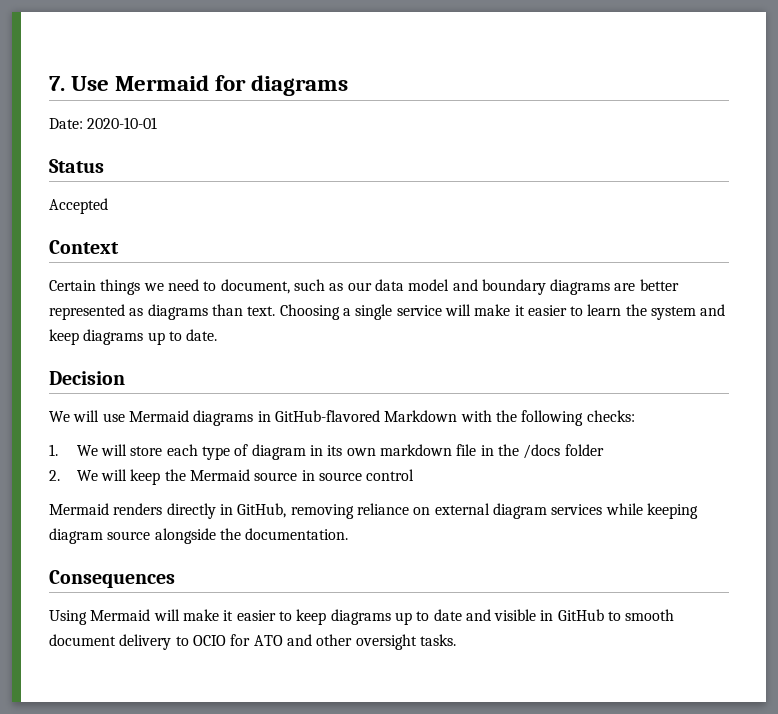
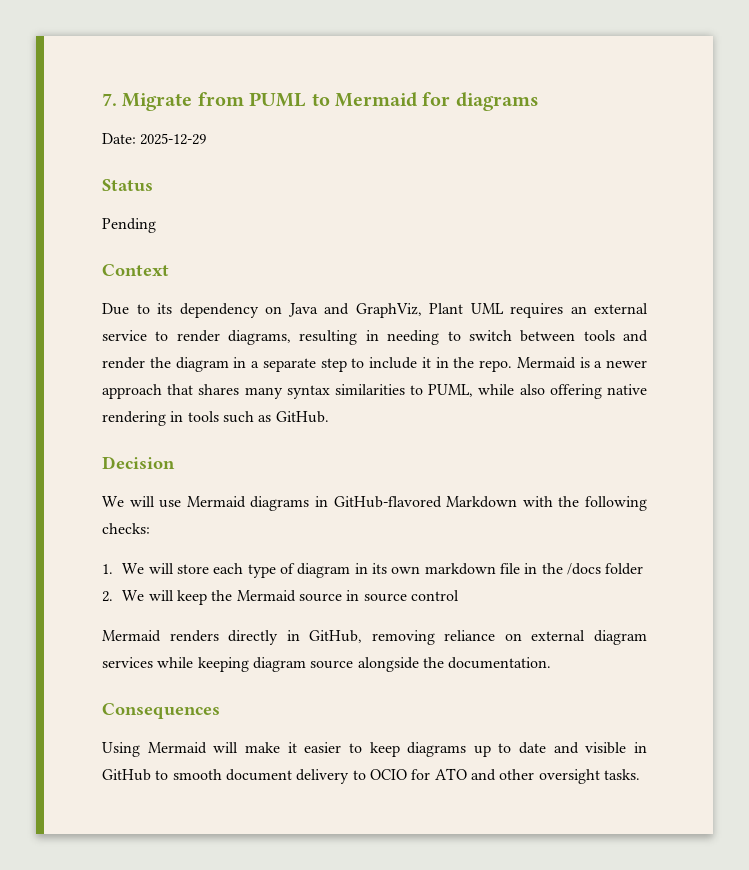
[71,76,110,91] Use -> [122,92,330,111] Migrate from PUML to
[87,117,158,129] 2020-10-01 -> [140,133,207,145] 2025-12-29
[49,198,108,214] Accepted -> [102,218,156,233] Pending
[49,279,679,295] [49,304,726,320] [49,329,218,345] Certain things we need to document, such as our data model and boundary diagrams are better represented as diagrams than text. Choosing a single service will make it easier to learn the system and keep diagrams up to date. -> [102,303,648,318] [102,330,649,345] [102,357,647,372] [102,384,647,399] [102,411,329,426] Due to its dependency on Java and GraphViz, Plant UML requires an external service to render diagrams, resulting in needing to switch between tools and render the diagram in a separate step to include it in the repo. Mermaid is a newer approach that shares many syntax similarities to PUML, while also offering native rendering in tools such as GitHub.

